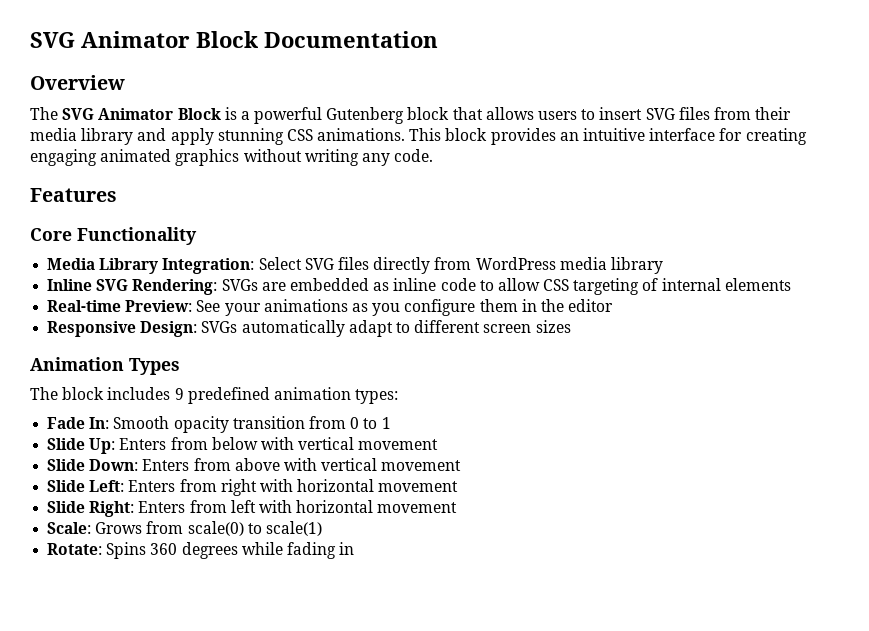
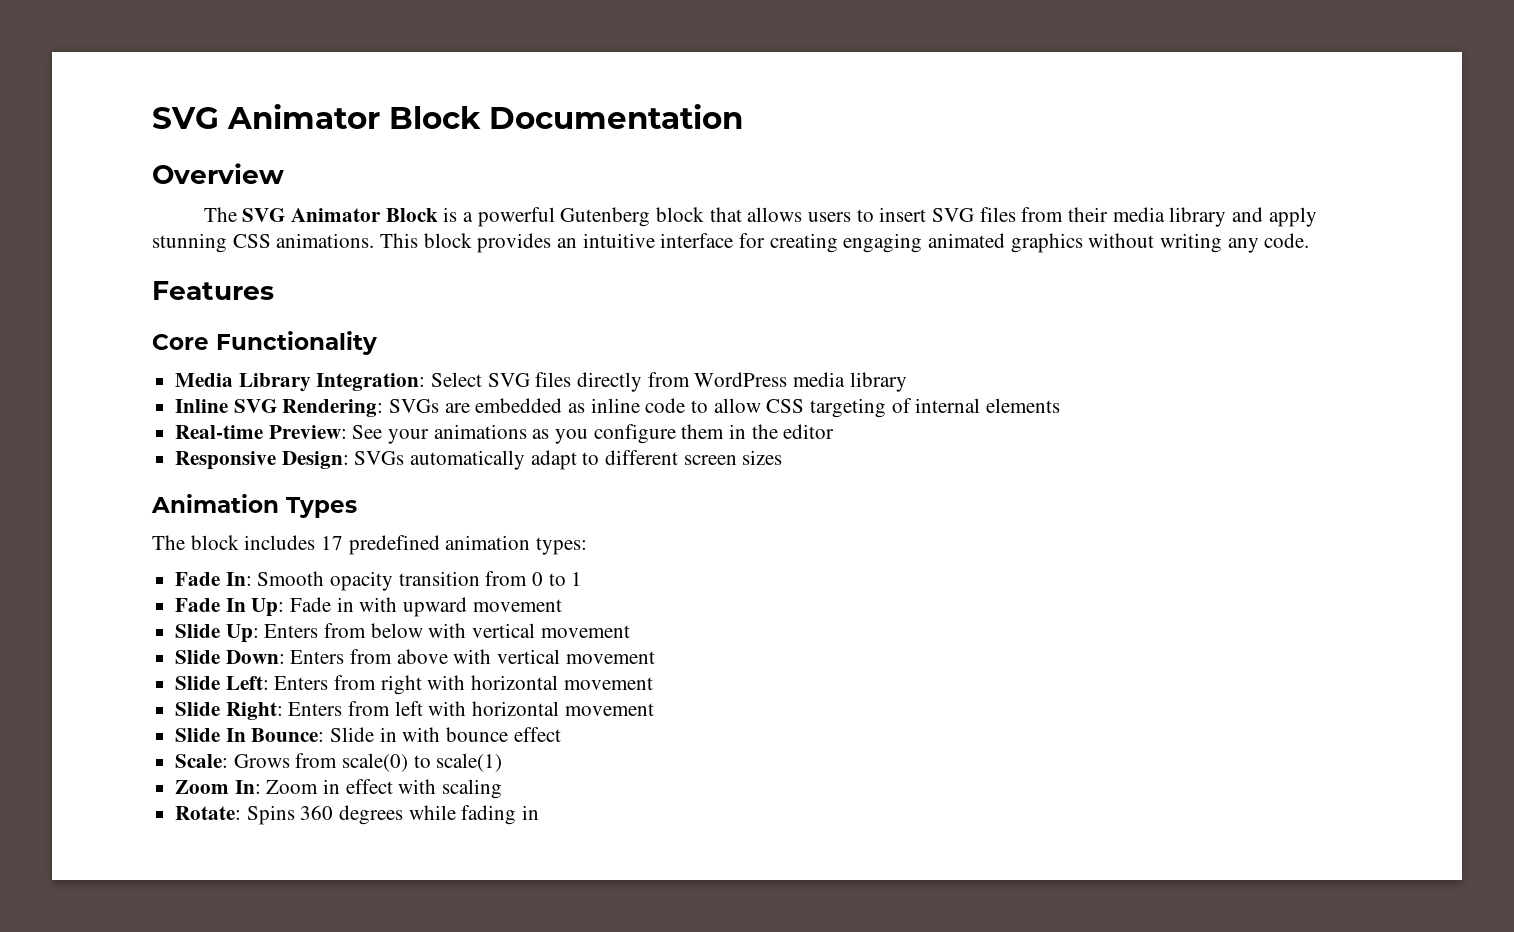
[174,388,184,400] 9 -> [321,536,344,550] 17
(391, 423) none -> [175,597,562,617] // Fade In Up: Fade in with upward movement
(458, 507) none -> [175,727,561,742] // Slide In Bounce: Slide in with bounce effect
(322, 528) none -> [175,779,503,799] // Zoom In: Zoom in effect with scaling

